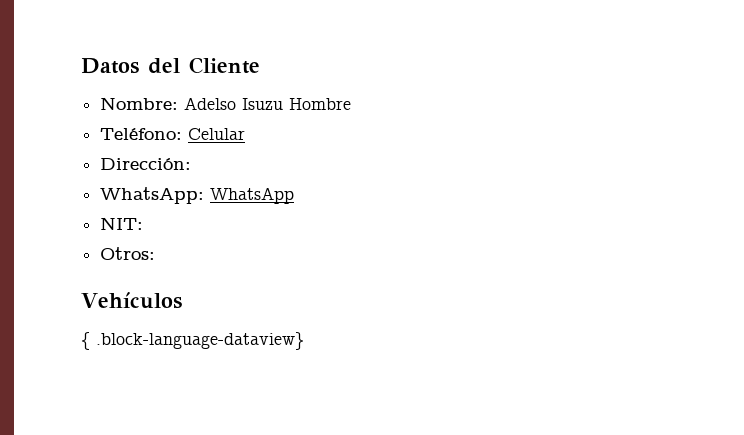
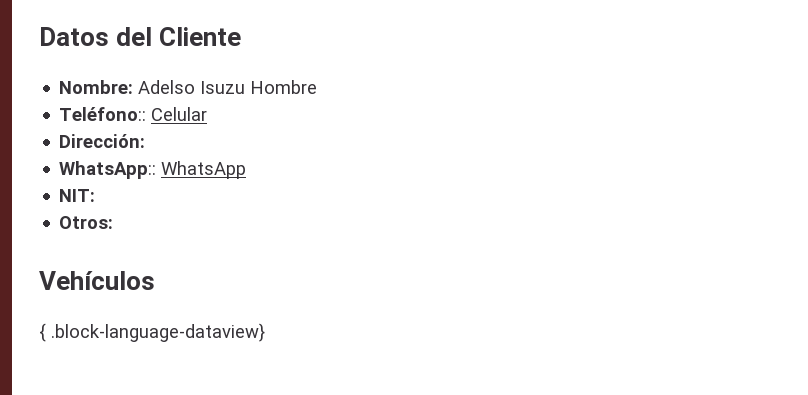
[100,128,183,140] Teléfono: -> [59,107,147,121] Teléfono::
[100,187,205,204] WhatsApp: -> [59,161,157,179] WhatsApp::

